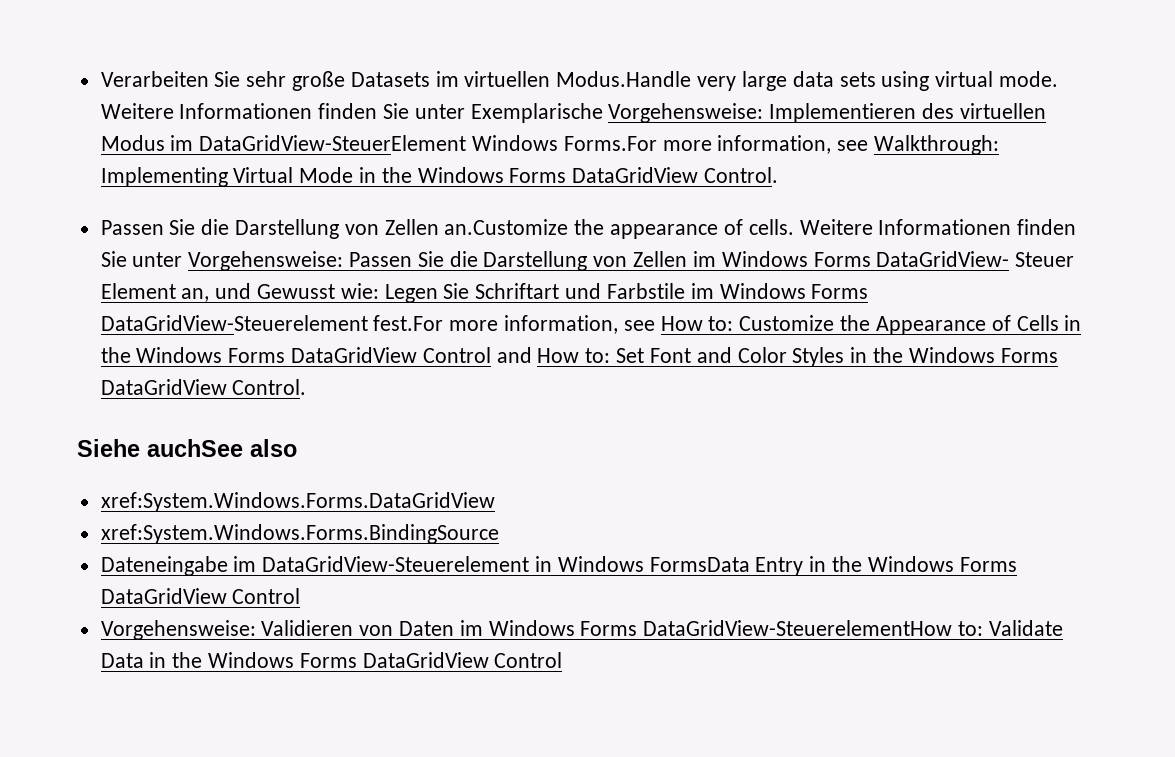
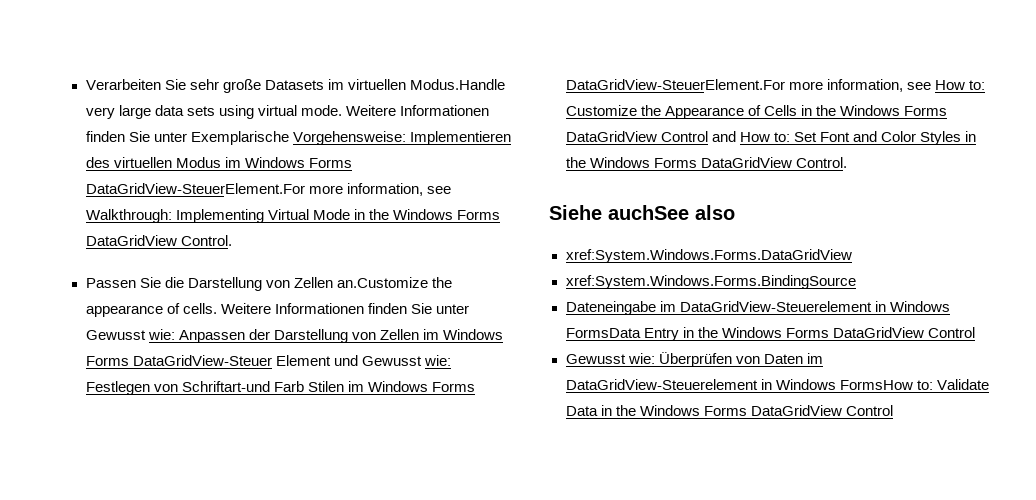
[199,135,657,151] DataGridView-SteuerElement Windows Forms.For -> [244,157,352,168] [85,183,305,194] Windows Forms DataGridView-SteuerElement.For
[188,251,478,271] Vorgehensweise: Passen Sie die -> [85,329,270,343] Gewusst wie: Anpassen der
[876,251,1075,267] [100,283,869,303] [100,315,444,331] DataGridView- Steuer Element an, und Gewusst wie: Legen Sie Schriftart und Farbstile im Windows Forms DataGridView-Steuerelement fest.For -> [132,355,451,366] [85,381,475,395] [565,79,785,90] DataGridView-Steuer Element und Gewusst wie: Festlegen von Schriftart-und Farb Stilen im Windows Forms DataGridView-SteuerElement.For
[100,620,953,640] Vorgehensweise: Validieren von Daten im Windows Forms DataGridView-SteuerelementHow -> [565,352,823,367] [565,379,913,390] Gewusst wie: Überprüfen von Daten im DataGridView-Steuerelement in Windows FormsHow

